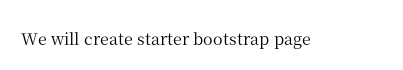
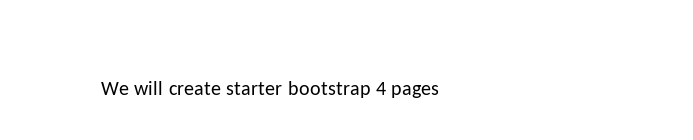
[273,36,311,49] page -> [376,82,440,98] 4 pages

